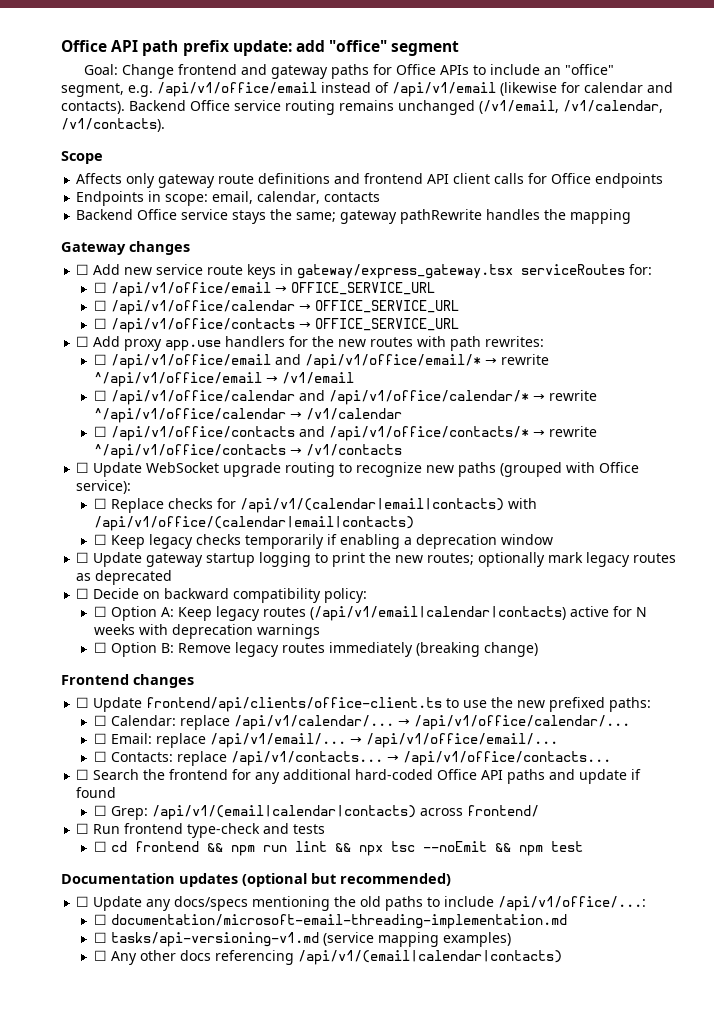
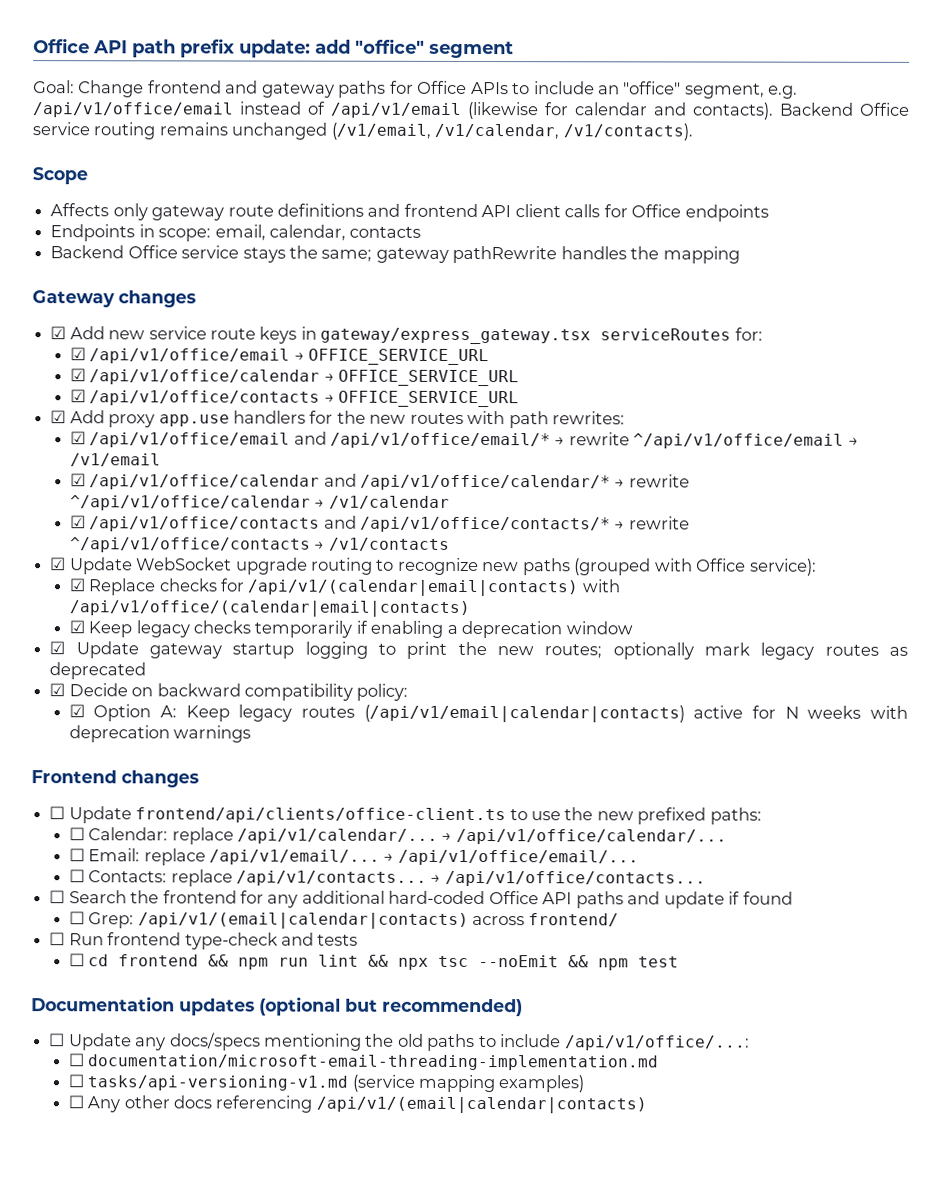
[76,264,90,275] ☐ -> [50,326,67,340] ☑
[93,282,107,293] ☐ -> [69,347,86,361] ☑
[93,300,107,311] ☐ -> [69,368,86,382] ☑
[93,318,107,329] ☐ -> [69,389,86,403] ☑
[76,336,90,347] ☐ -> [50,410,67,424] ☑
[93,354,107,365] ☐ -> [69,431,86,445] ☑
[93,390,107,401] ☐ -> [69,473,86,487] ☑
[93,426,107,437] ☐ -> [69,515,86,529] ☑
[76,462,90,473] ☐ -> [50,557,67,571] ☑
[93,498,107,509] ☐ -> [68,578,86,592] ☑
[93,534,107,545] ☐ -> [68,620,85,634] ☑
[76,552,90,563] ☐ -> [49,641,66,655] ☑
[76,588,90,599] ☐ -> [49,683,66,697] ☑
[93,606,107,617] ☐ -> [68,704,85,718] ☑
[93,642,538,657] // ☐ Option B: Remove legacy routes immediately (breaking change) -> (252, 734) none

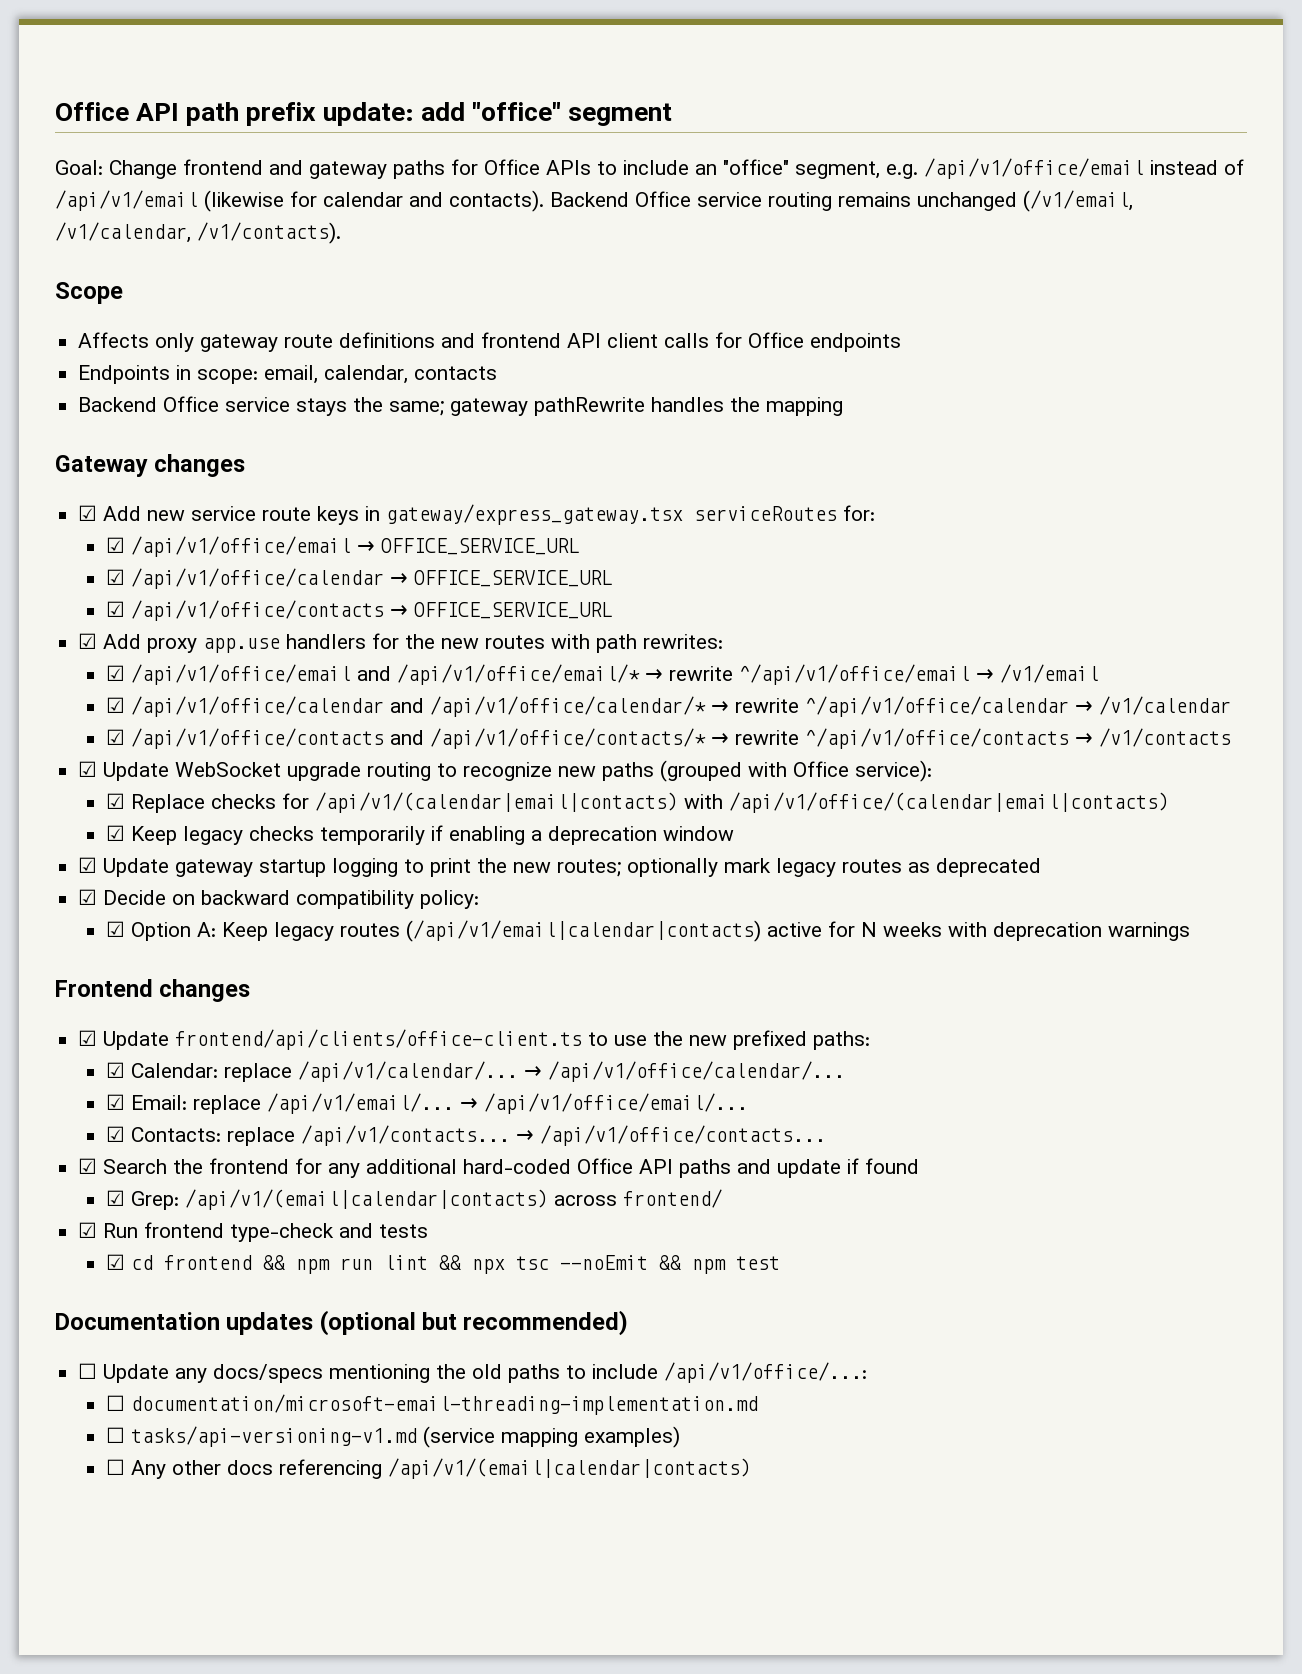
[49,806,66,820] ☐ -> [78,1030,98,1046] ☑
[68,827,85,841] ☐ -> [105,1062,125,1078] ☑
[68,848,85,862] ☐ -> [105,1094,125,1110] ☑
[68,869,85,883] ☐ -> [105,1126,125,1142] ☑
[49,890,66,904] ☐ -> [78,1158,98,1174] ☑
[68,911,85,925] ☐ -> [105,1190,125,1206] ☑
[49,932,66,946] ☐ -> [78,1222,98,1238] ☑
[68,953,85,967] ☐ -> [105,1254,125,1270] ☑

